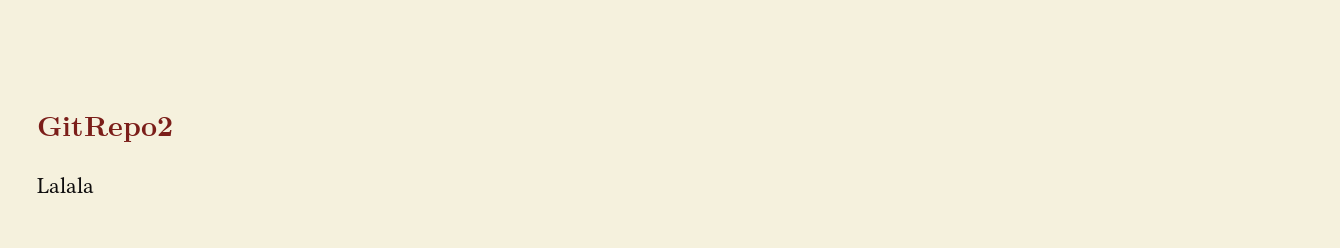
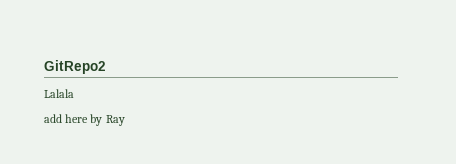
(94, 185) none -> [44,114,125,126] // add here by Ray

